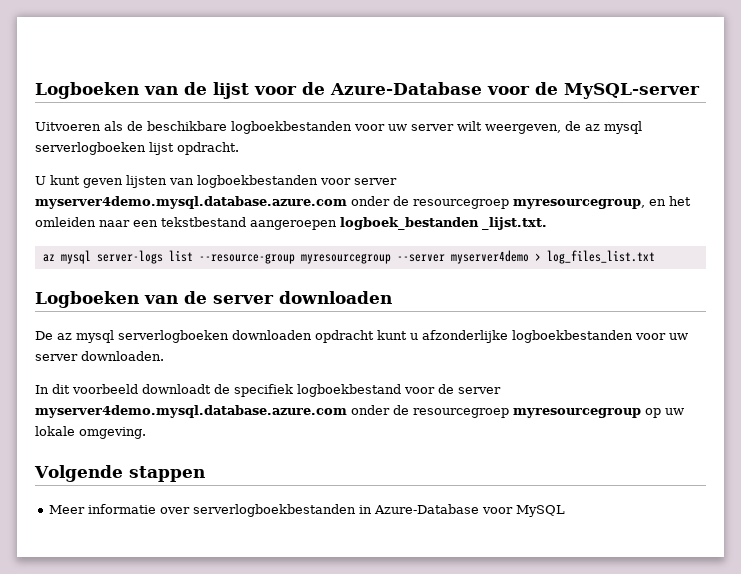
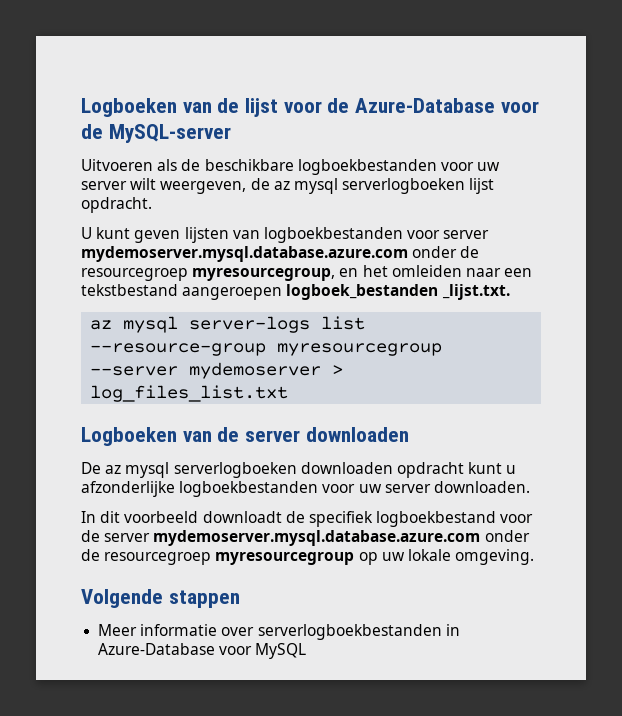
[35,196,347,209] myserver4demo.mysql.database.azure.com -> [81,246,408,262] mydemoserver.mysql.database.azure.com
[450,250,529,264] myserver4demo -> [189,362,322,379] mydemoserver
[35,405,347,418] myserver4demo.mysql.database.azure.com -> [153,530,481,546] mydemoserver.mysql.database.azure.com

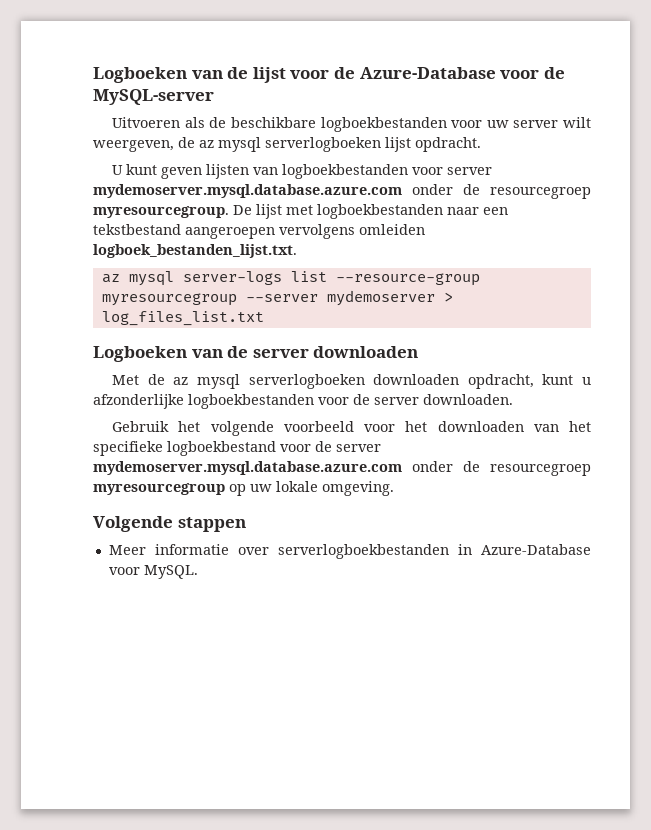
[192,265,462,281] myresourcegroup, en het omleiden -> [93,204,443,219] myresourcegroup. De lijst met logboekbestanden
[286,284,510,300] logboek_bestanden _lijst.txt. -> [279,224,425,239] [93,244,297,258] vervolgens omleiden logboek_bestanden_lijst.txt.
[81,462,101,474] De -> [112,374,165,385] Met de
[396,462,464,478] opdracht -> [467,374,534,389] opdracht,
[358,484,382,493] uw -> [353,394,370,405] de
[81,511,373,527] In dit voorbeeld downloadt de specifiek -> [112,421,592,436] [93,441,163,456] Gebruik het volgende voorbeeld voor het downloaden van het specifieke
[255,643,307,659] MySQL -> [143,565,198,579] MySQL.

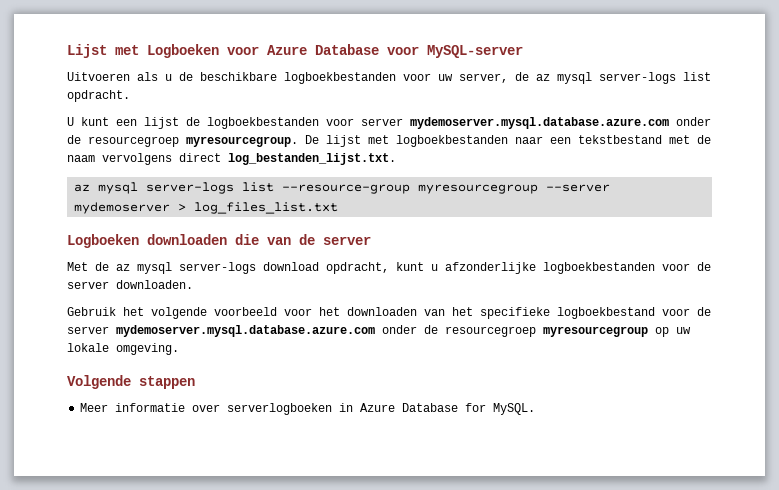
[93,67,565,83] Logboeken van de lijst voor de Azure-Database voor de -> [67,44,419,58] Lijst met Logboeken voor Azure Database voor
(205, 122) none -> [165,74,172,81] u
[513,117,592,128] [93,137,411,152] server wilt weergeven, de az mysql serverlogboeken lijst -> [459,72,711,84] server, de az mysql server-logs list
[161,164,279,179] geven lijsten van -> [116,117,200,129] een lijst de
[185,224,425,239] [93,244,297,258] aangeroepen vervolgens omleiden logboek_bestanden_lijst.txt. -> [669,135,711,144] [67,153,396,165] met de naam vervolgens direct log_bestanden_lijst.txt.
(187, 354) none -> [147,234,259,245] downloaden die
[313,346,419,358] downloaden -> (371, 240) none
[248,374,460,389] serverlogboeken downloaden -> [179,262,319,274] server-logs download
[277,544,591,559] [108,567,140,575] serverlogboekbestanden in Azure-Database voor -> [227,403,487,415] serverlogboeken in Azure Database for

